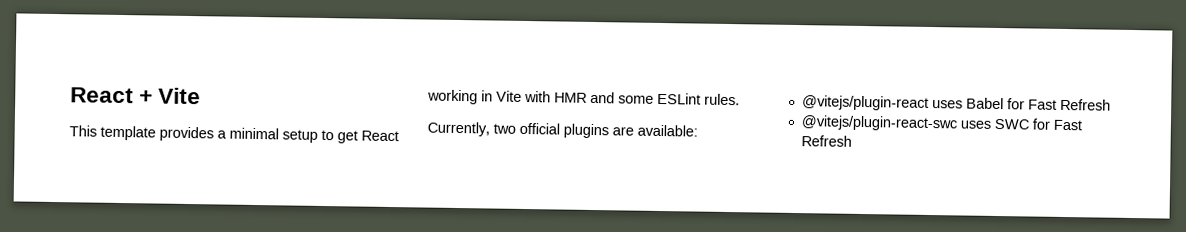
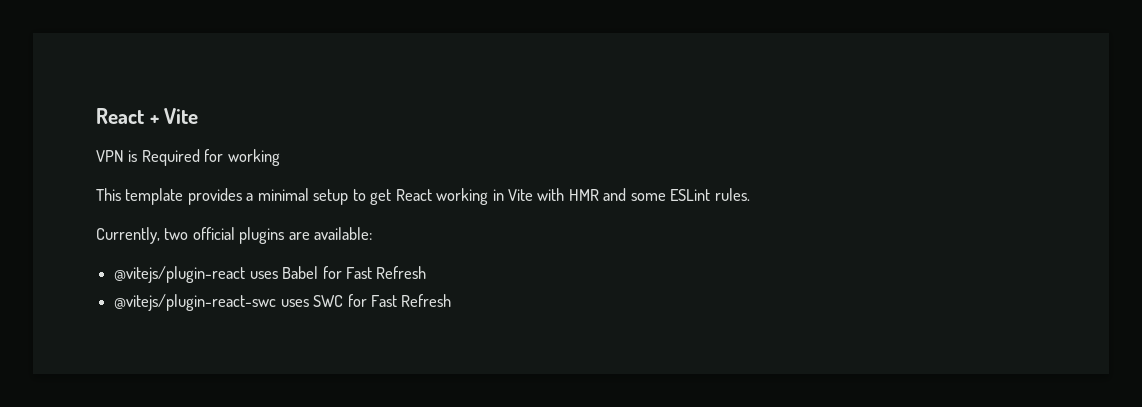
(202, 96) none -> [96,149,280,166] // VPN is Required for working

